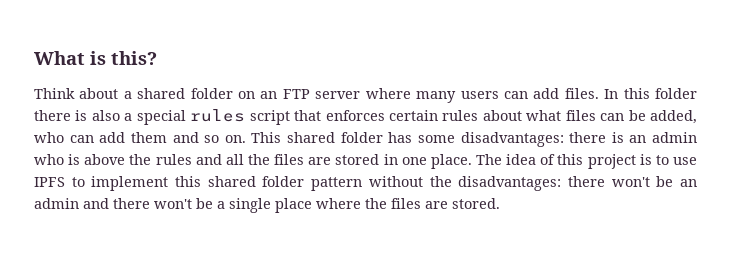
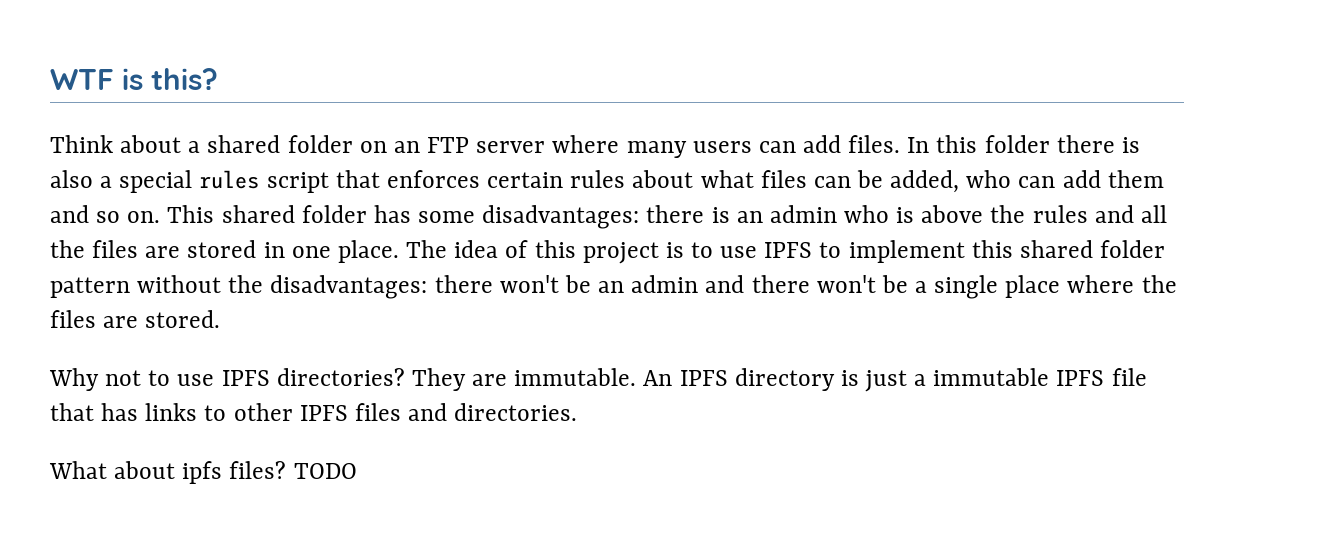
[34,51,85,65] What -> [50,69,114,90] WTF
(500, 203) none -> [49,368,1147,392] [50,403,578,421] [49,461,357,484] // Why not to use IPFS directories? They are immutable. An IPFS directory is just a immutable IPFS file that has links to other IPFS files and directories. // What about ipfs files? TODO

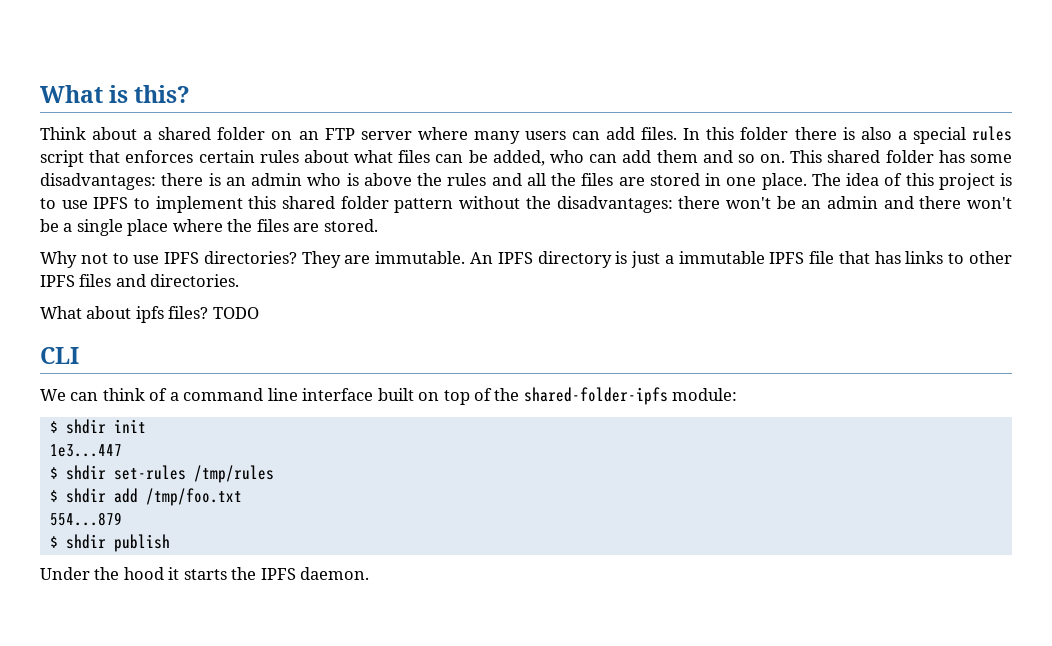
[50,69,114,90] WTF -> [40,85,103,103] What
(357, 471) none -> [40,347,79,364] [40,387,738,405] [49,419,146,434] [49,444,122,457] [49,465,274,483] [49,488,242,506] [49,512,122,526] [49,534,170,552] [40,567,370,580] // CLI // We can think of a command line interface built on top of the shared-folder-ipfs module: // $ shdir init // 1e3...447 // $ shdir set-rules /tmp/rules // $ shdir add /tmp/foo.txt // 554...879 // $ shdir publish // Under the hood it starts the IPFS daemon.

